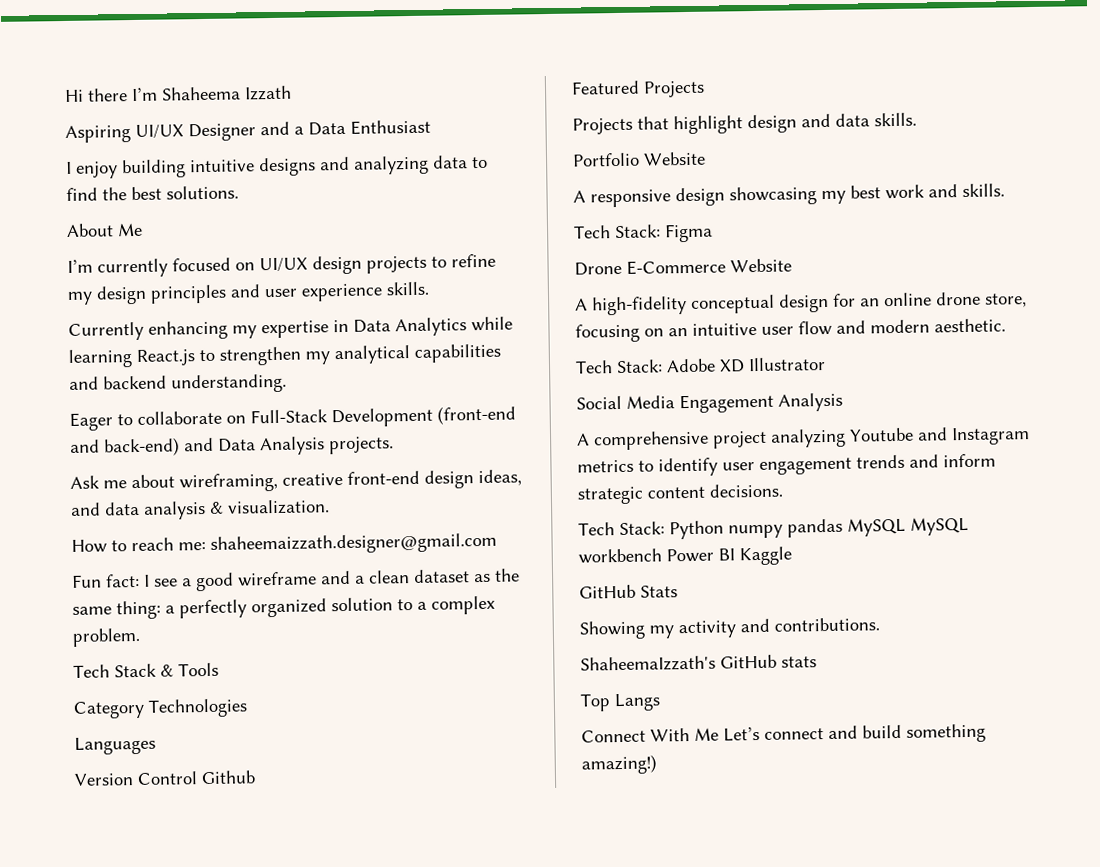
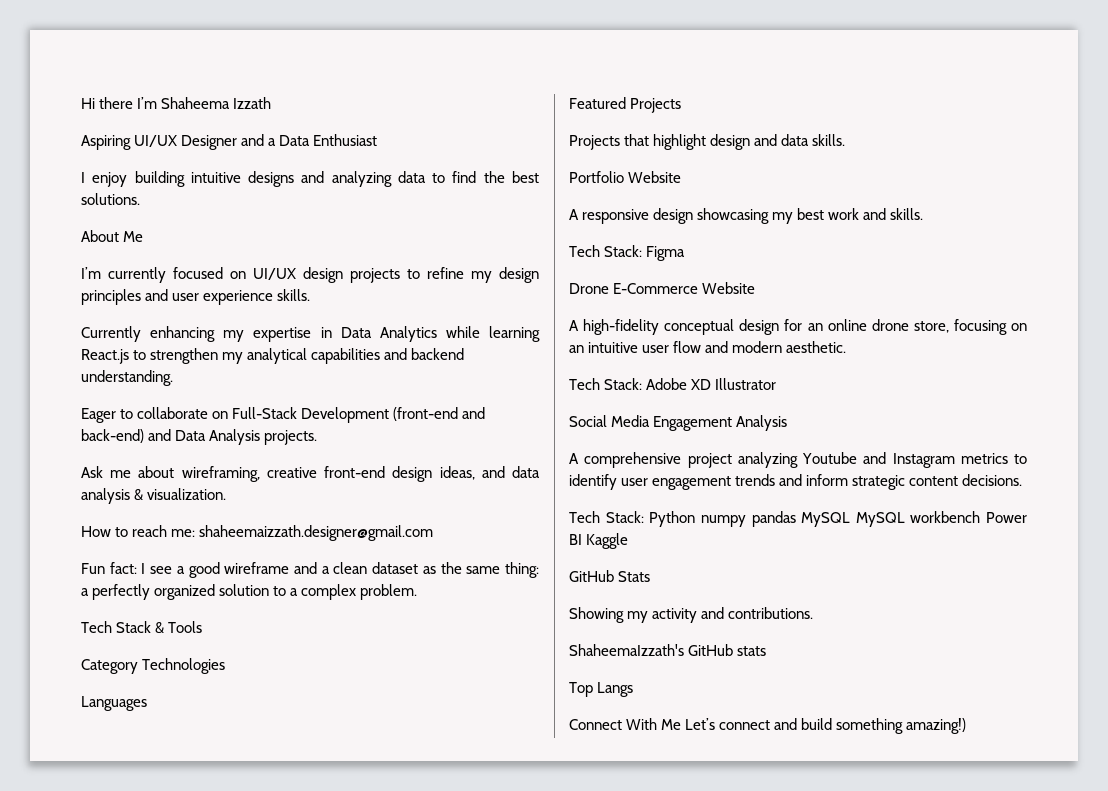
[74,770,256,786] // Version Control Github -> (147, 703) none

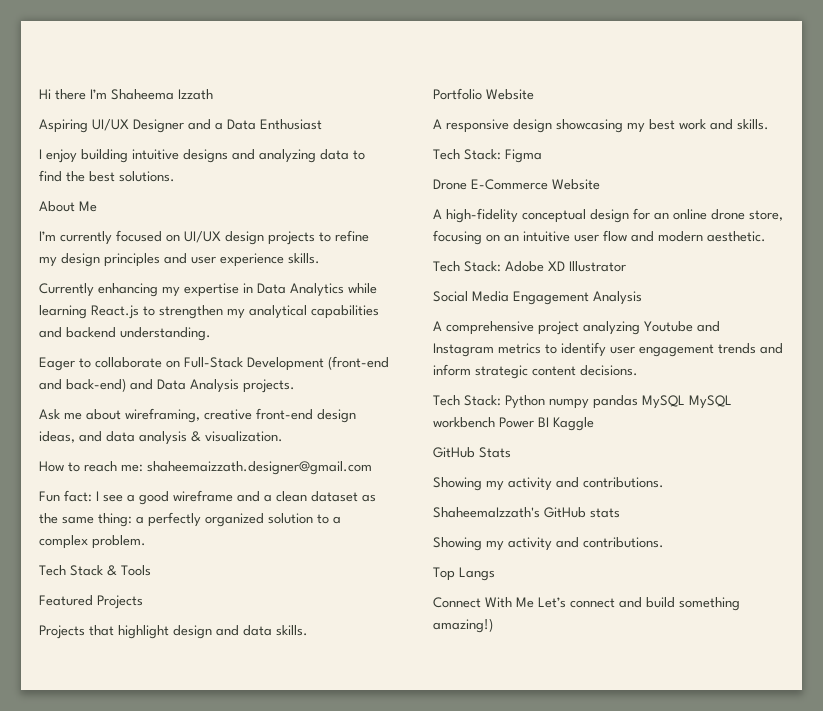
[81,658,226,674] [81,696,147,711] // Category Technologies // Languages -> (151, 570) none
(767, 651) none -> [433,537,664,551] // Showing my activity and contributions.

